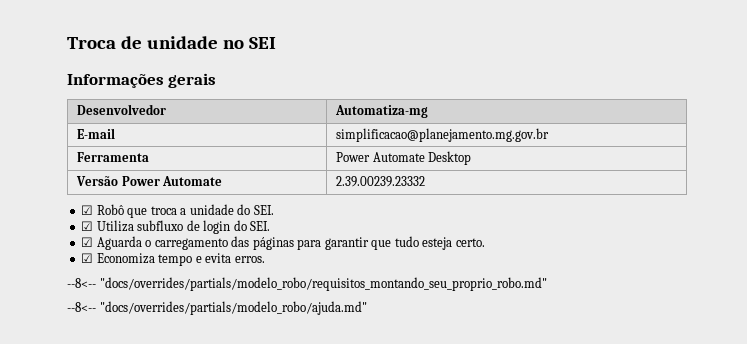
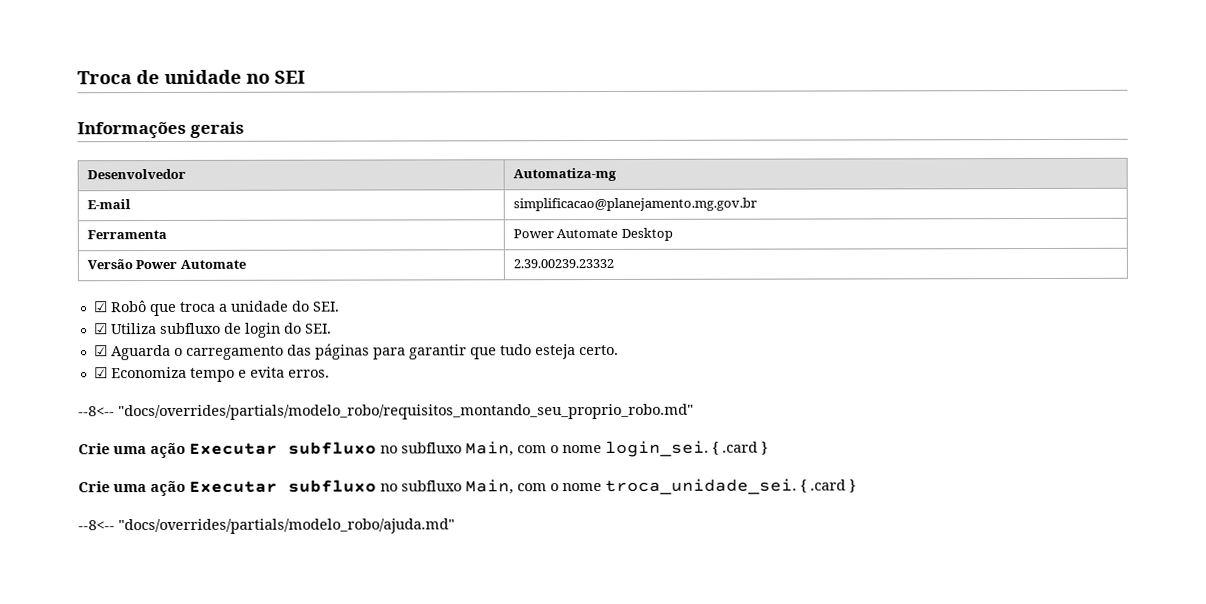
(547, 284) none -> [78,440,768,459] [78,478,856,497] // Crie uma ação Executar subfluxo no subfluxo Main, com o nome login_sei. { .card } // Crie uma ação Executar subfluxo no subfluxo Main, com o nome troca_unidade_sei. { .card }

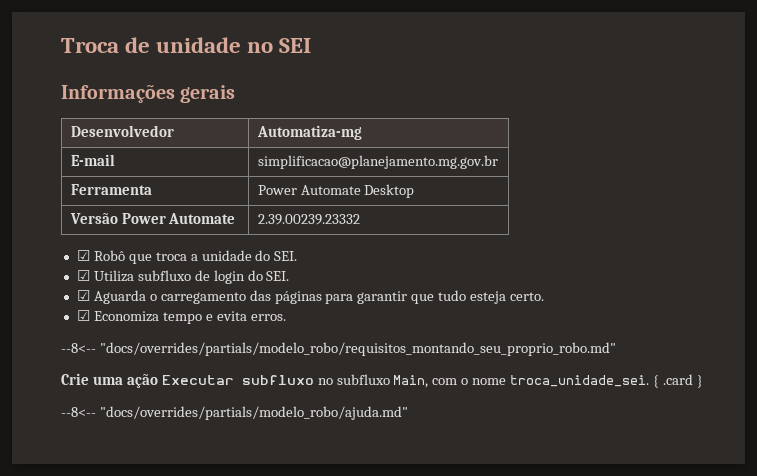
[78,440,768,459] // Crie uma ação Executar subfluxo no subfluxo Main, com o nome login_sei. { .card } -> (616, 349) none

